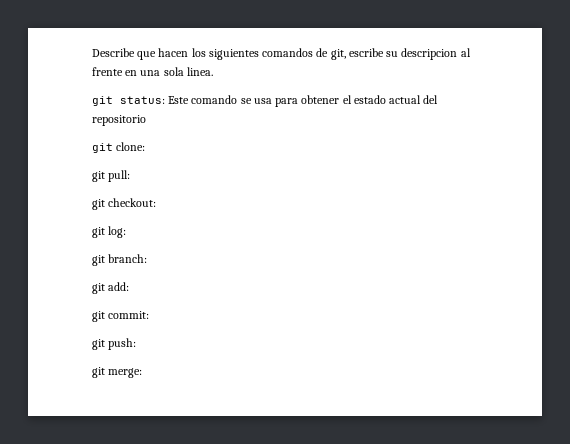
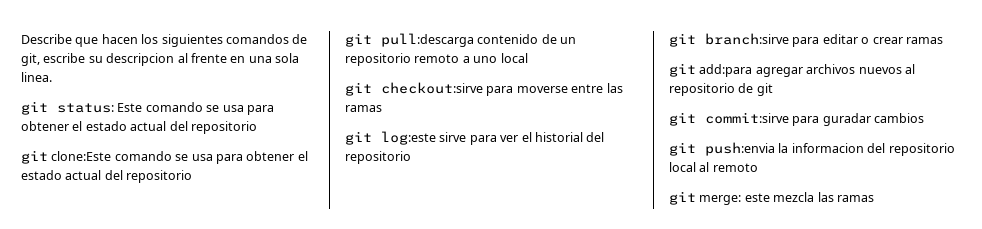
[116,142,146,151] [92,170,131,182] [92,198,157,210] [92,226,127,238] [92,254,148,266] [92,282,130,294] [92,311,150,322] [92,338,137,350] [92,367,143,378] clone: // git pull: // git checkout: // git log: // git branch: // git add: // git commit: // git push: // git merge: -> [51,151,308,164] [21,170,193,183] [345,33,577,47] [345,53,528,66] [345,82,623,96] [345,105,382,112] [345,131,605,145] [345,151,411,164] [669,33,943,47] [669,63,915,77] [669,83,773,96] [669,112,925,126] [669,142,955,156] [669,162,758,172] [669,191,874,205] clone:Este comando se usa para obtener el estado actual del repositorio // git pull:descarga contenido de un repositorio remoto a uno local // git checkout:sirve para moverse entre las ramas // git log:este sirve para ver el historial del repositorio // git branch:sirve para editar o crear ramas // git add:para agregar archivos nuevos al repositorio de git // git commit:sirve para guradar cambios // git push:envia la informacion del repositorio local al remoto // git merge: este mezcla las ramas

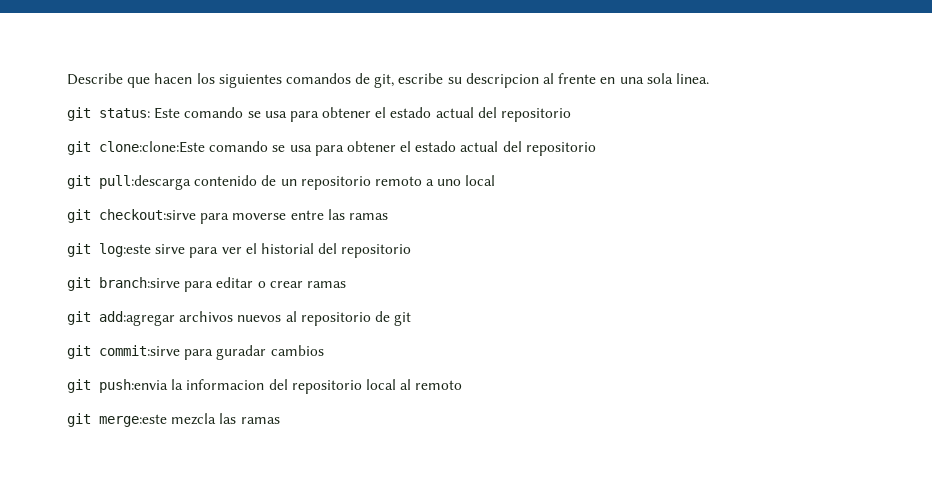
[51,151,112,161] clone:Este -> [99,141,205,153] clone:clone:Este
[699,64,803,77] add:para agregar -> [99,311,175,326] add:agregar
[699,193,770,205] merge: este -> [99,414,167,427] merge:este

